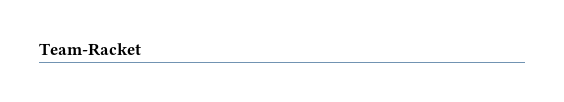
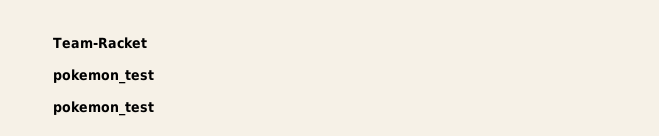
(141, 49) none -> [53,69,154,84] [53,101,154,116] // pokemon_test // pokemon_test

